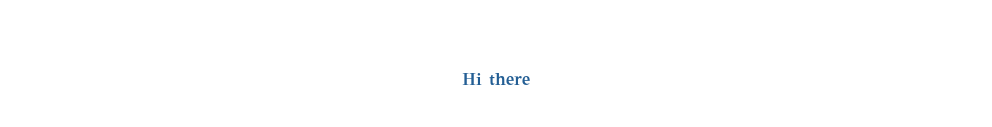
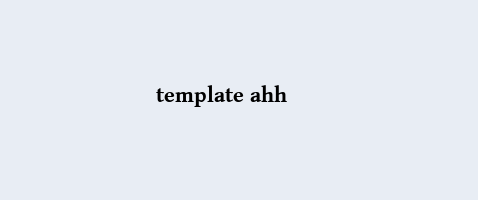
[462,73,530,86] Hi there -> [155,85,287,107] template ahh

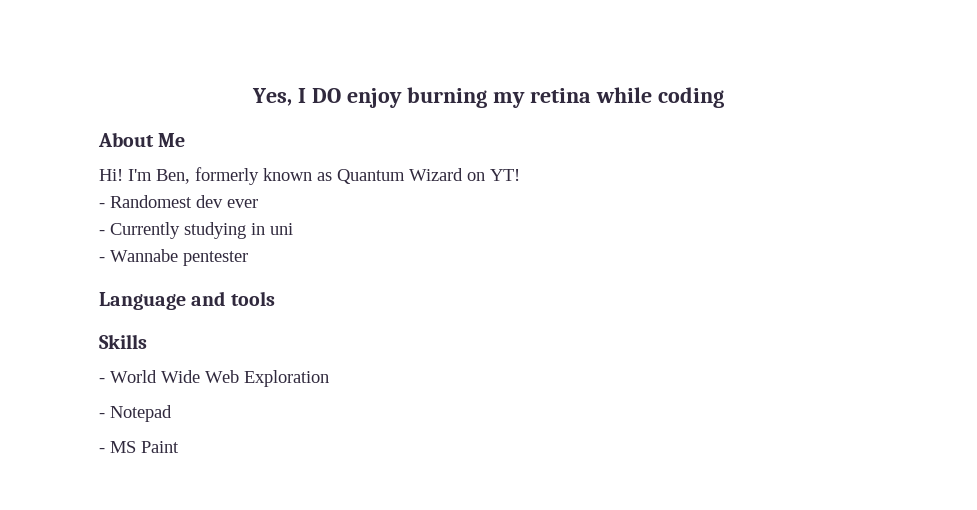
[155,85,287,107] template ahh -> [252,87,724,108] [98,132,186,147] [99,167,520,185] [99,195,258,208] [99,222,293,239] [99,249,248,266] [99,291,275,310] [99,334,147,349] [99,370,329,387] [99,405,172,422] [99,441,179,453] Yes, I DO enjoy burning my retina while coding // About Me // Hi! I'm Ben, formerly known as Quantum Wizard on YT! // - Randomest dev ever // - Currently studying in uni // - Wannabe pentester // Language and tools // Skills // - World Wide Web Exploration // - Notepad // - MS Paint

